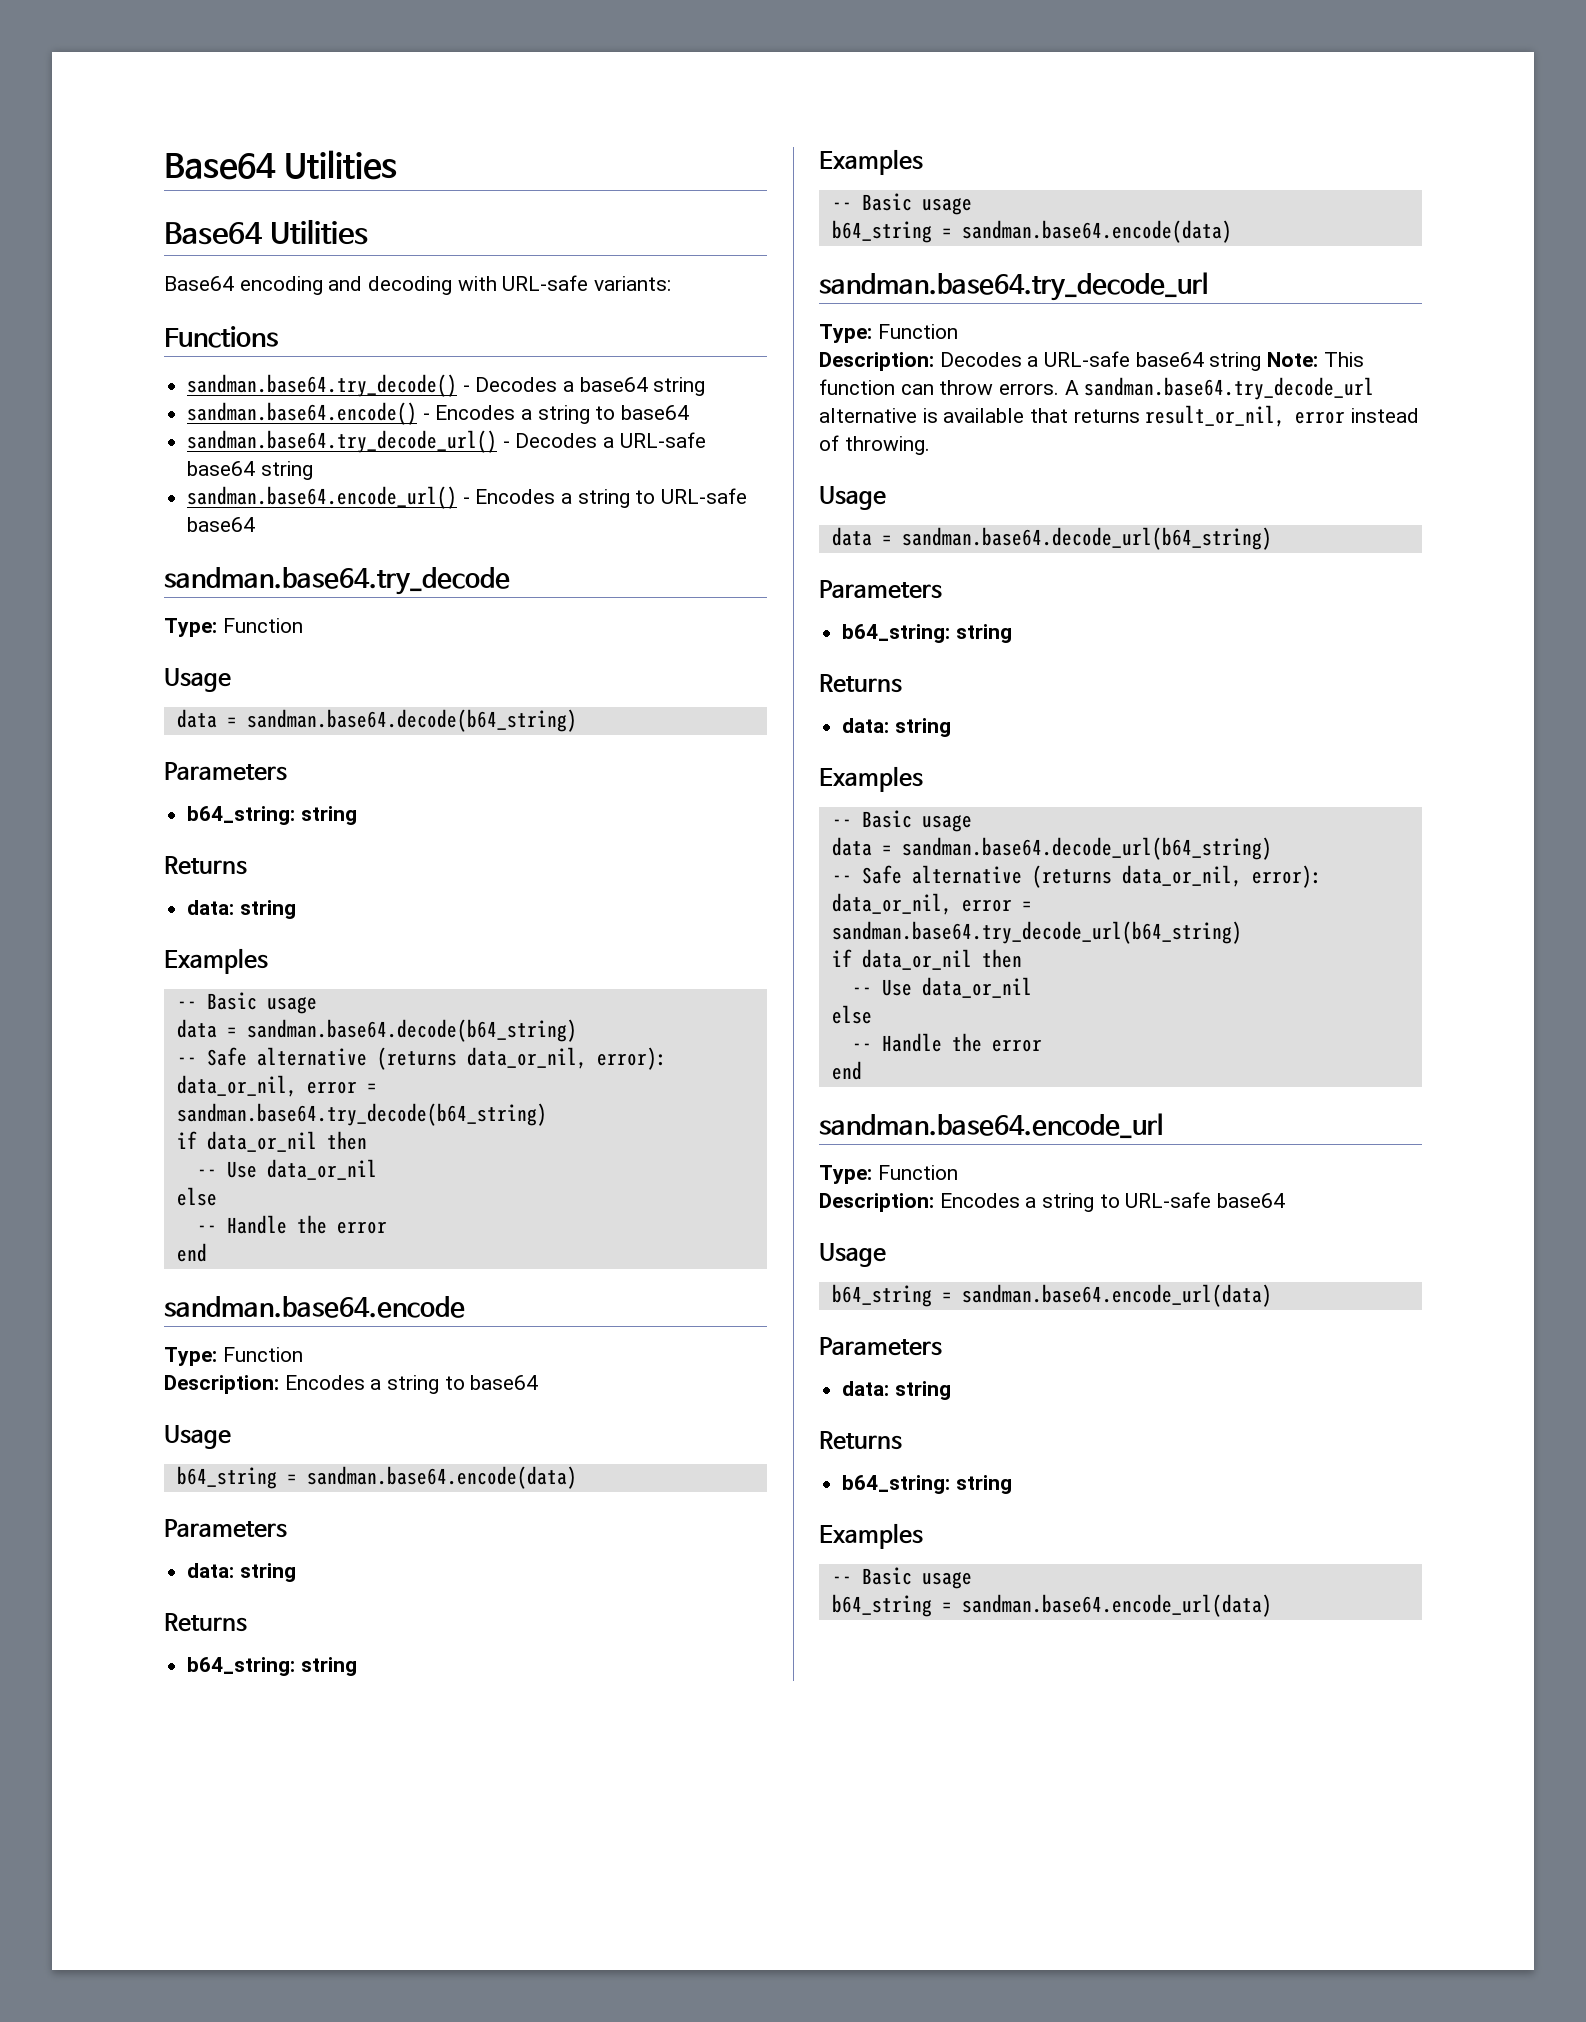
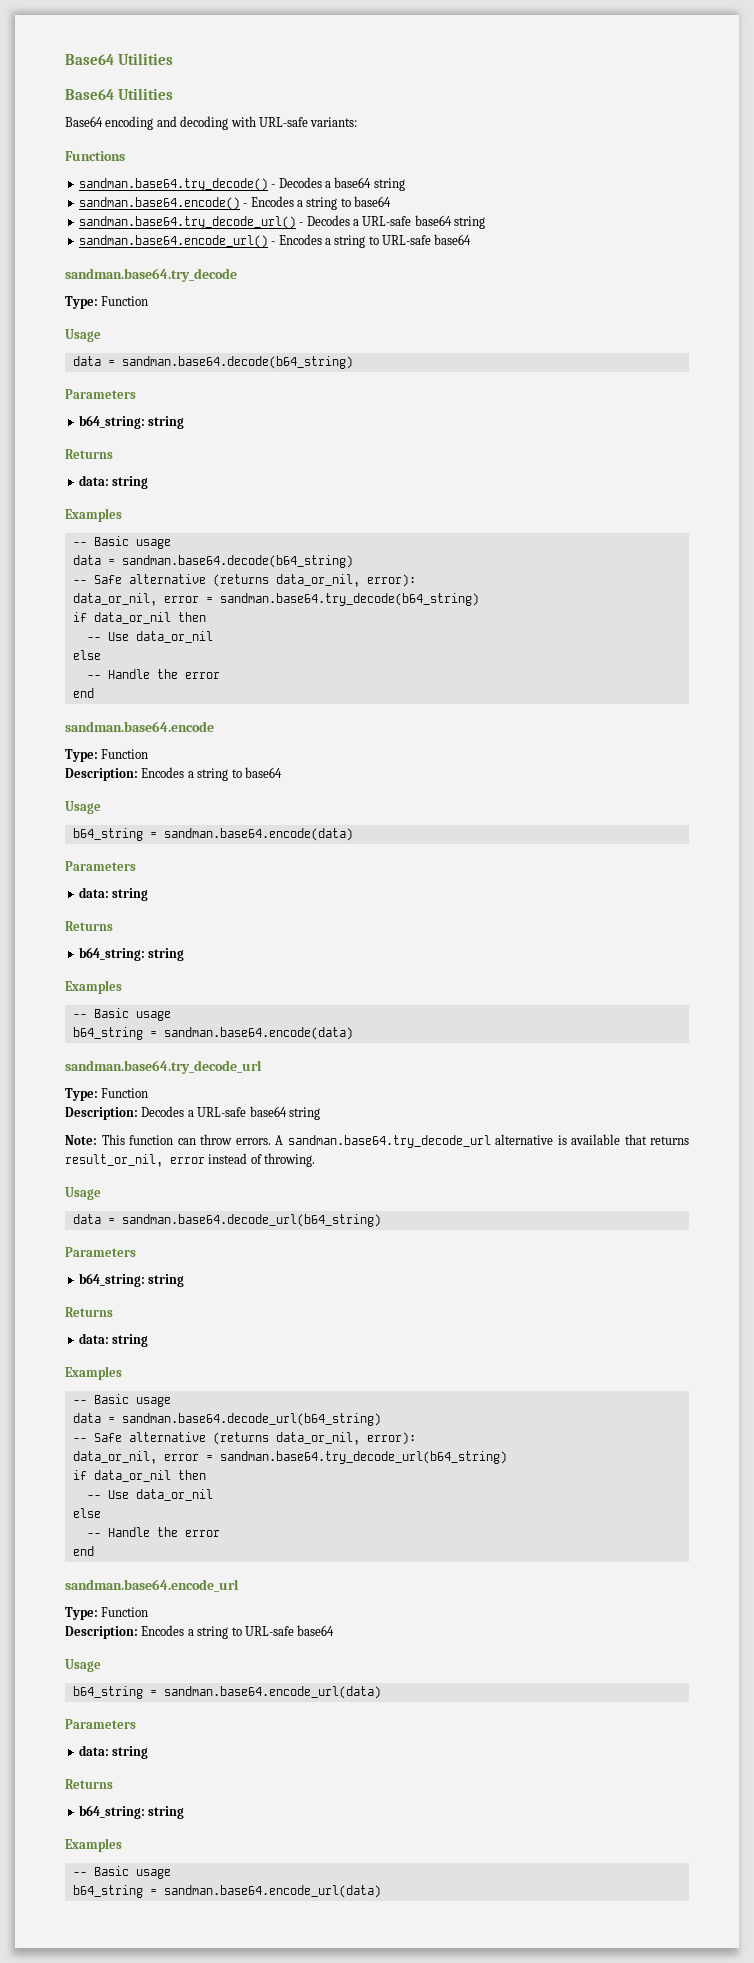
(1262, 361) none -> (320, 1113) //

